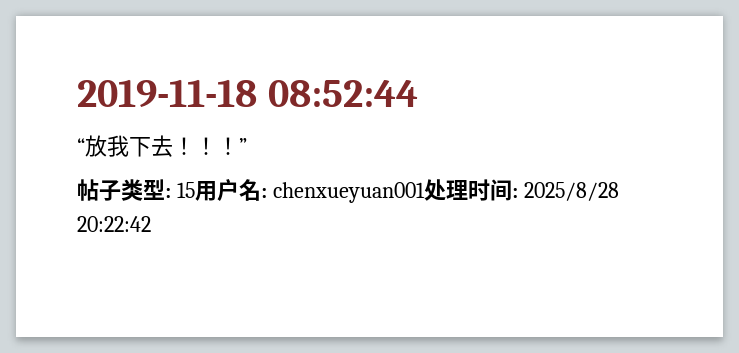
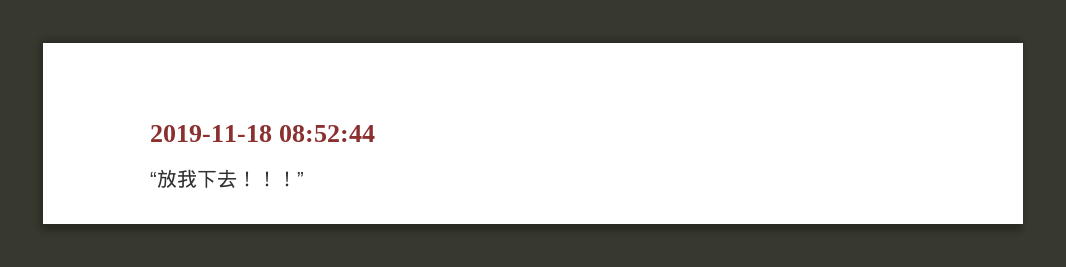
[77,179,619,203] [77,216,151,232] // 帖子类型: 15用户名: chenxueyuan001处理时间: 2025/8/28 20:22:42 -> (304, 179) none

